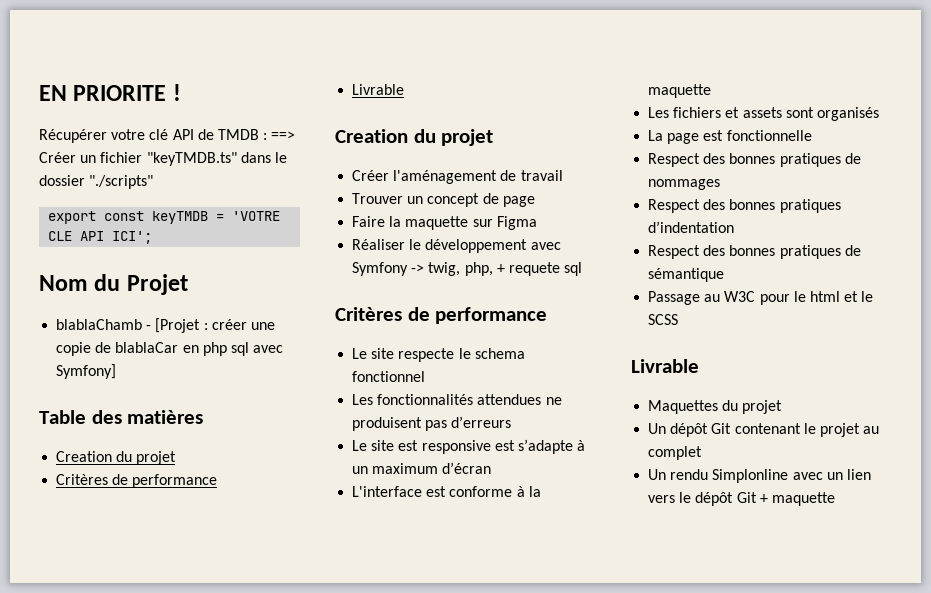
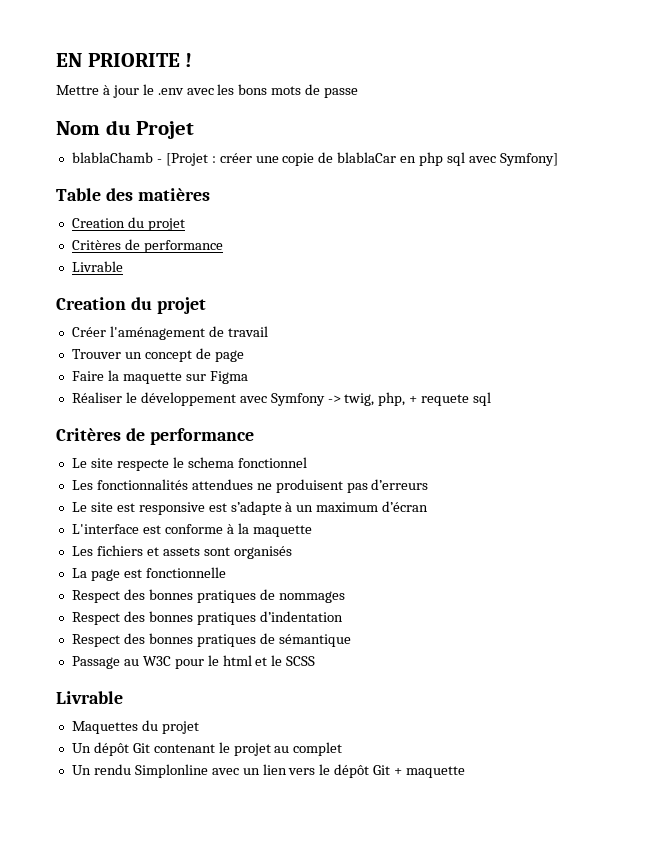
[39,129,296,143] [39,152,287,166] [39,175,154,189] [48,211,281,224] [48,231,153,244] Récupérer votre clé API de TMDB : ==> Créer un fichier "keyTMDB.ts" dans le dossier "./scripts" // export const keyTMDB = 'VOTRE CLE API ICI'; -> [56,84,359,98] Mettre à jour le .env avec les bons mots de passe

